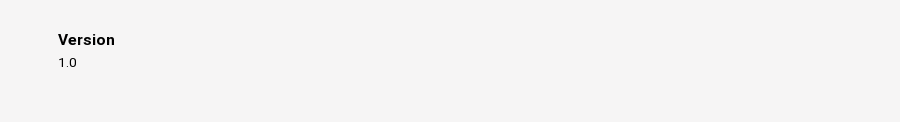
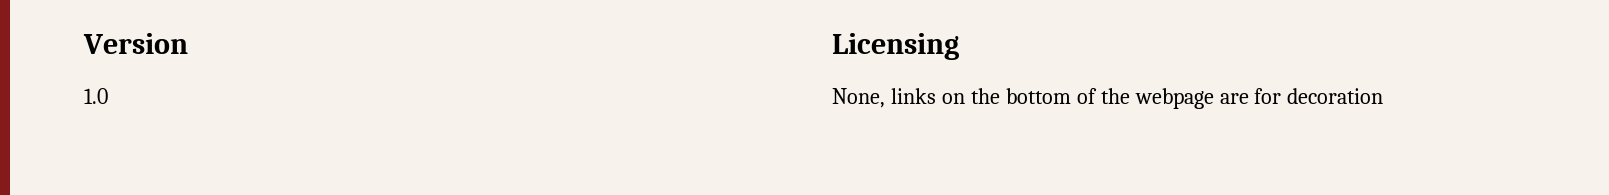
(77, 62) none -> [832,33,959,60] [832,88,1384,109] // Licensing // None, links on the bottom of the webpage are for decoration

